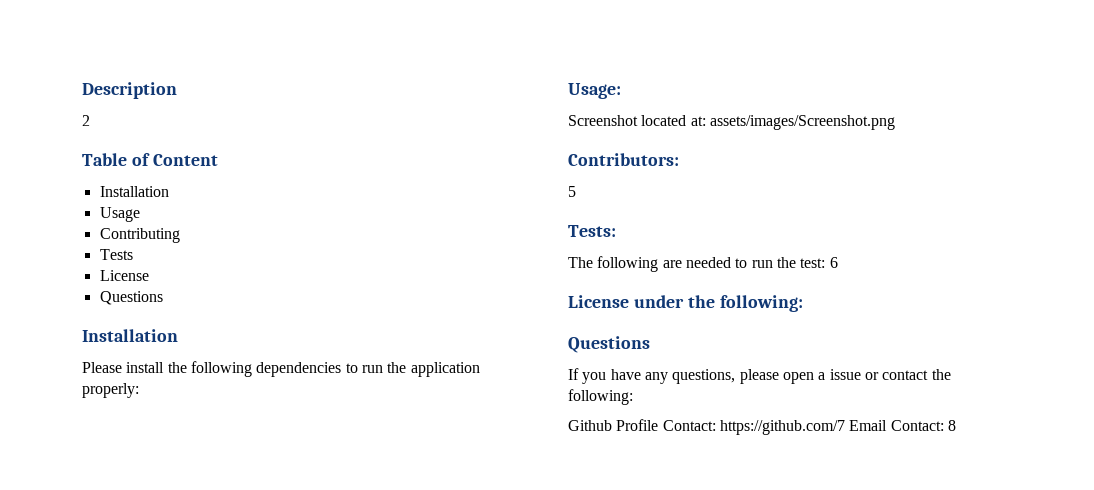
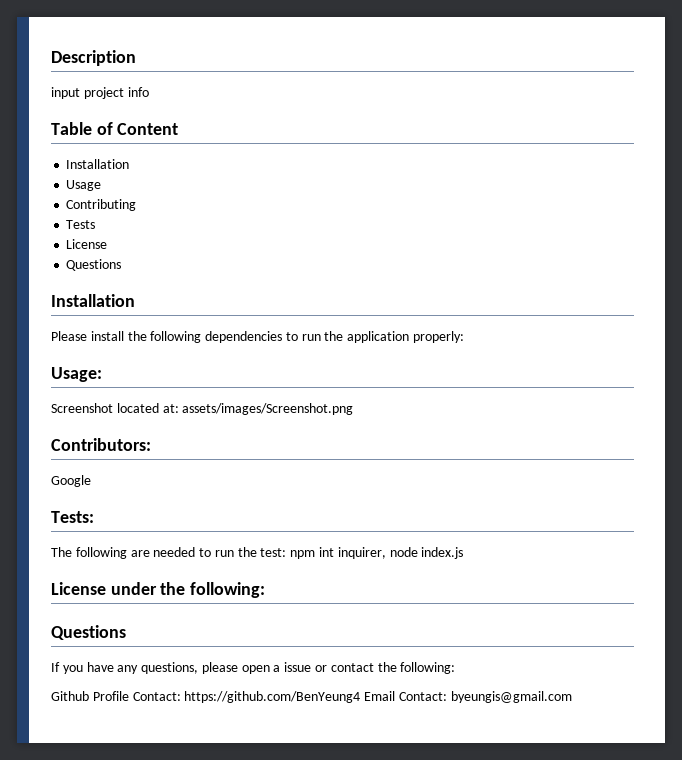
[82,115,90,126] 2 -> [51,87,149,99] input project info
[568,186,576,197] 5 -> [51,475,91,487] Google
[829,257,838,268] 6 -> [290,547,464,559] npm int inquirer, node index.js
[719,420,845,435] https://github.com/7 -> [184,691,361,703] https://github.com/BenYeung4
[947,420,956,431] 8 -> [450,691,572,703] byeungis@gmail.com

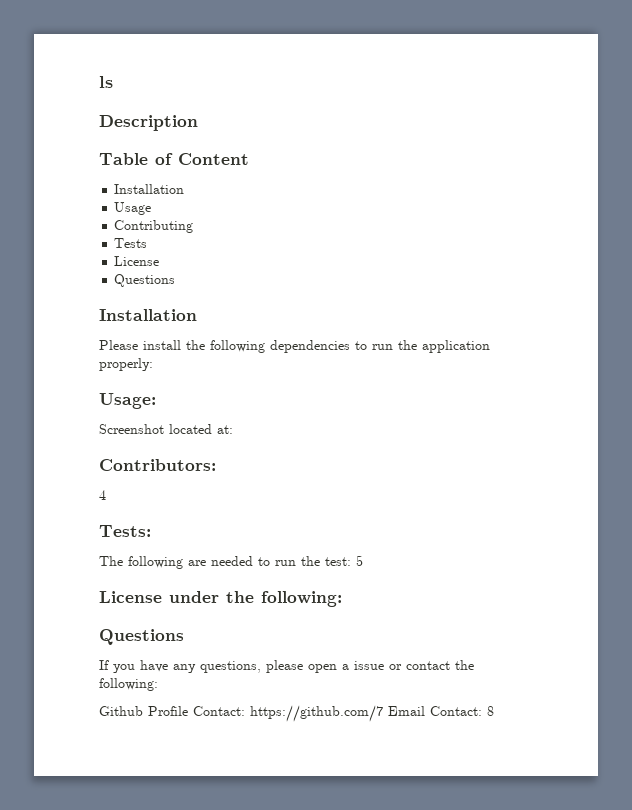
(51, 58) none -> [99,76,113,88] ls //
[51,87,149,99] // input project info -> (198, 123) none
[182,403,354,415] assets/images/Screenshot.png -> (233, 429) none
[51,475,91,487] Google -> [99,490,106,500] 4
[290,547,464,559] npm int inquirer, node index.js -> [356,555,363,566] 5
[184,691,361,703] https://github.com/BenYeung4 -> [250,705,383,722] https://github.com/7
[450,691,572,703] byeungis@gmail.com -> [487,706,494,716] 8

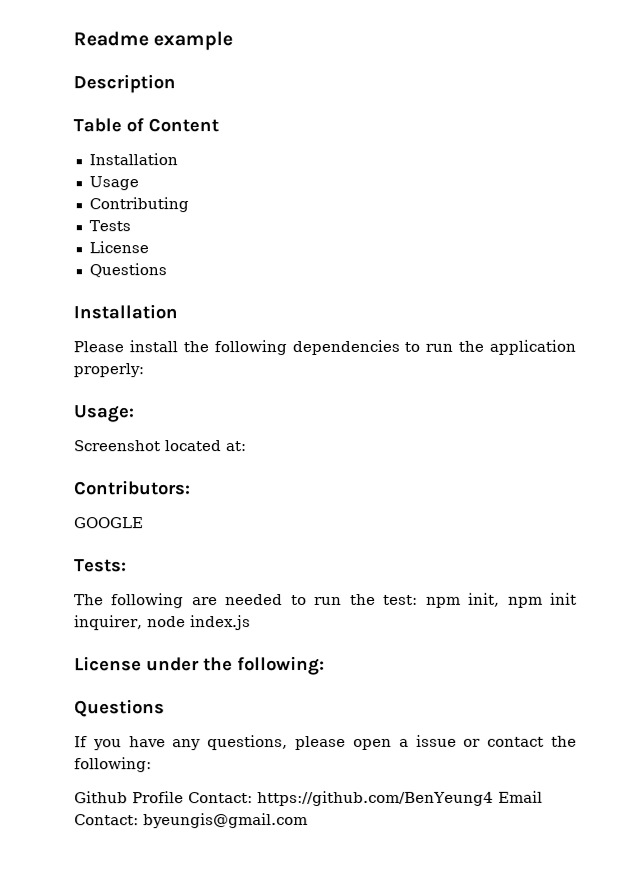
[99,76,113,88] ls -> [73,31,234,51] Readme example
[99,490,106,500] 4 -> [74,517,144,529] GOOGLE
[356,555,363,566] 5 -> [425,592,577,608] [74,615,251,631] npm init, npm init inquirer, node index.js
[250,705,383,722] https://github.com/7 -> [257,790,494,807] https://github.com/BenYeung4
[487,706,494,716] 8 -> [143,813,308,829] byeungis@gmail.com

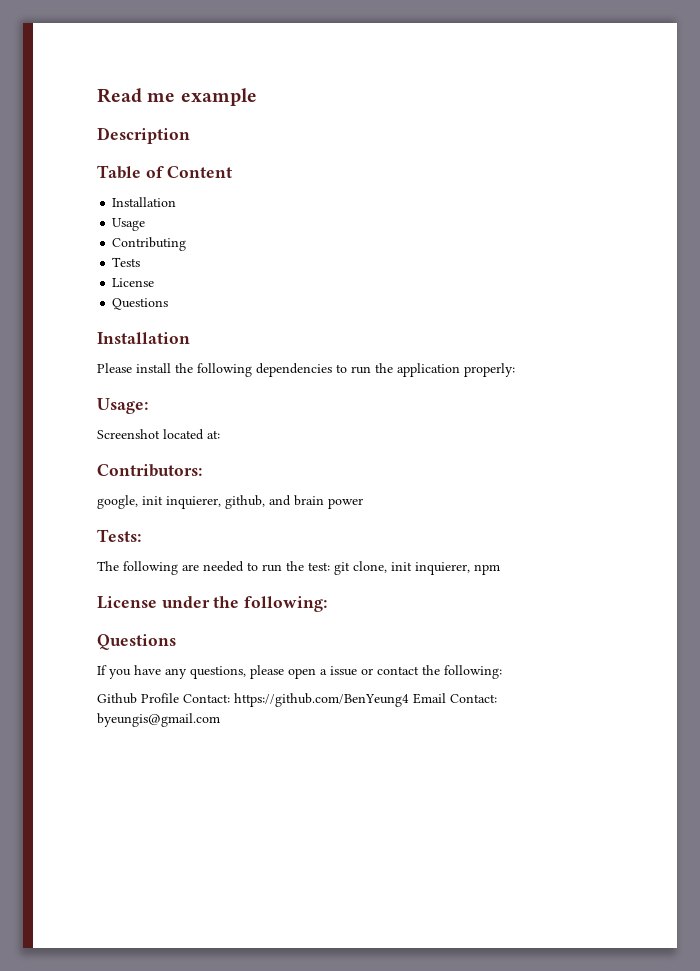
[73,31,149,47] Readme -> [97,88,176,103] Read me
[74,517,144,529] GOOGLE -> [97,495,363,509] google, init inquierer, github, and brain power
[425,592,577,608] [74,615,251,631] npm init, npm init inquirer, node index.js -> [334,561,500,575] git clone, init inquierer, npm

